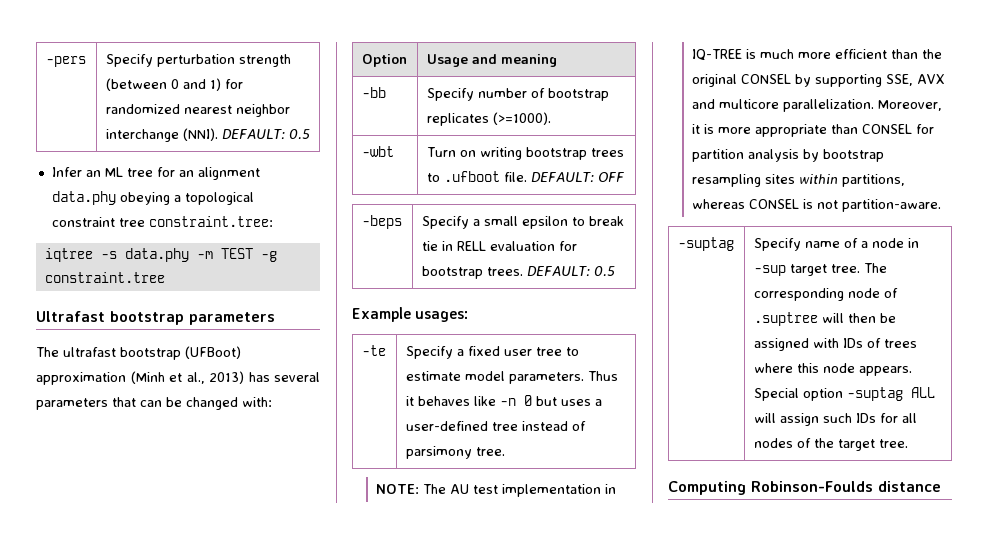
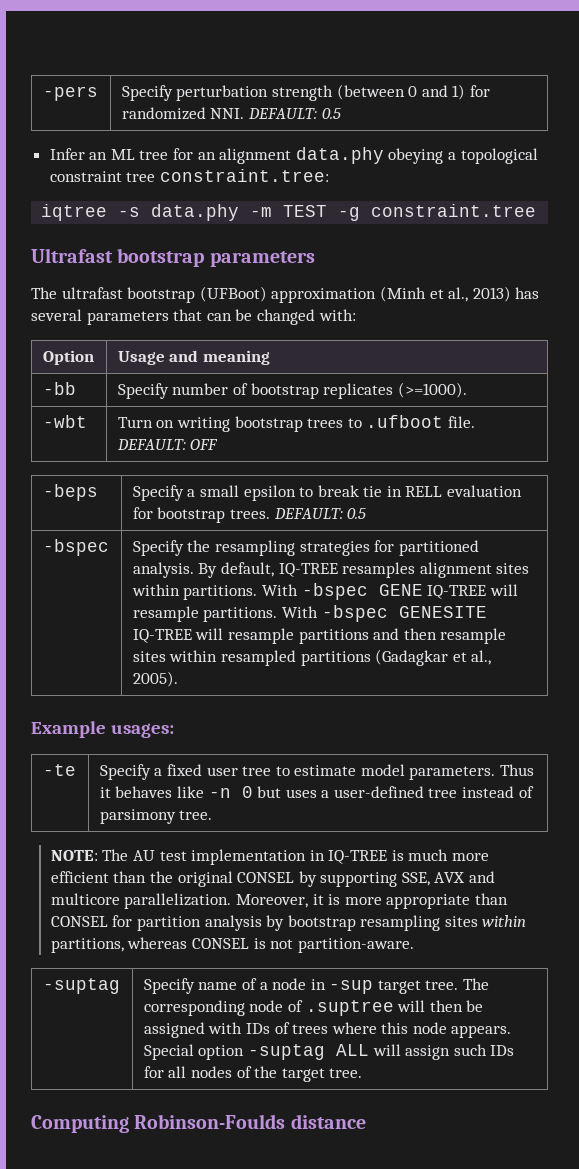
[183,104,290,117] [105,128,218,142] nearest neighbor interchange (NNI). -> [210,108,245,119] NNI.
(615, 271) none -> [42,539,109,556] [132,540,479,556] [132,562,530,578] [131,583,518,600] [132,605,487,622] [132,628,507,644] [132,649,492,666] [132,671,178,687] // -bspec | Specify the resampling strategies for partitioned analysis. By default, IQ-TREE resamples alignment sites within partitions. With -bspec GENE IQ-TREE will resample partitions. With -bspec GENESITE IQ-TREE will resample partitions and then resample sites within resampled partitions (Gadagkar et al., 2005).

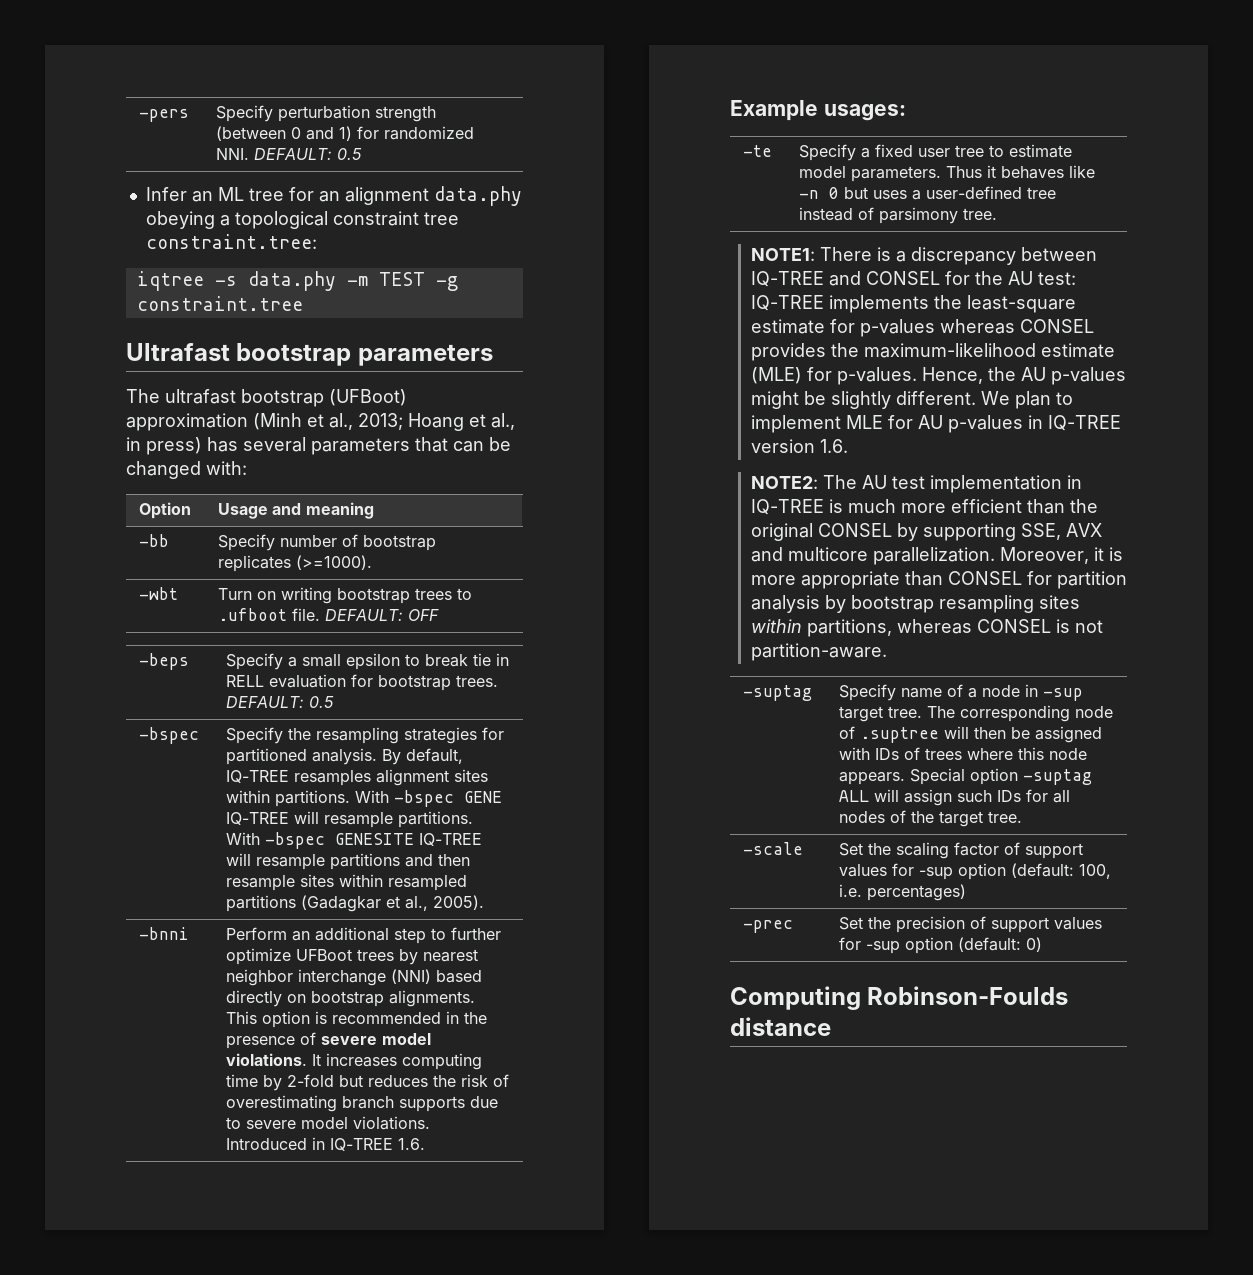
[472,286,511,302] 2013) -> [358,413,515,431] [126,437,202,455] 2013; Hoang et al., in press)
(178, 679) none -> [139,927,189,940] [226,927,502,944] [226,948,479,965] [226,969,483,986] [226,990,476,1007] [226,1011,488,1028] [226,1032,432,1049] [226,1053,483,1070] [226,1074,510,1091] [226,1095,499,1112] [226,1116,431,1130] [226,1137,426,1151] // -bnni | Perform an additional step to further optimize UFBoot trees by nearest neighbor interchange (NNI) based directly on bootstrap alignments. This option is recommended in the presence of severe model violations. It increases computing time by 2-fold but reduces the risk of overestimating branch supports due to severe model violations. Introduced in IQ-TREE 1.6.
[50,850,98,861] NOTE: -> [750,247,1097,265] [750,271,1076,287] [750,295,1076,313] [750,319,1094,337] [750,343,1115,361] [750,367,1126,385] [750,391,1073,409] [750,415,1121,433] [750,439,848,453] [750,476,818,489] NOTE1: There is a discrepancy between IQ-TREE and CONSEL for the AU test: IQ-TREE implements the least-square estimate for p-values whereas CONSEL provides the maximum-likelihood estimate (MLE) for p-values. Hence, the AU p-values might be slightly different. We plan to implement MLE for AU p-values in IQ-TREE version 1.6. // NOTE2:
(363, 1073) none -> [743,842,804,855] [839,842,1084,859] [839,863,1112,880] [839,884,967,901] [743,920,794,933] [839,916,1103,933] [839,937,1043,954] // -scale | Set the scaling factor of support values for -sup option (default: 100, i.e. percentages) // -prec | Set the precision of support values for -sup option (default: 0)

